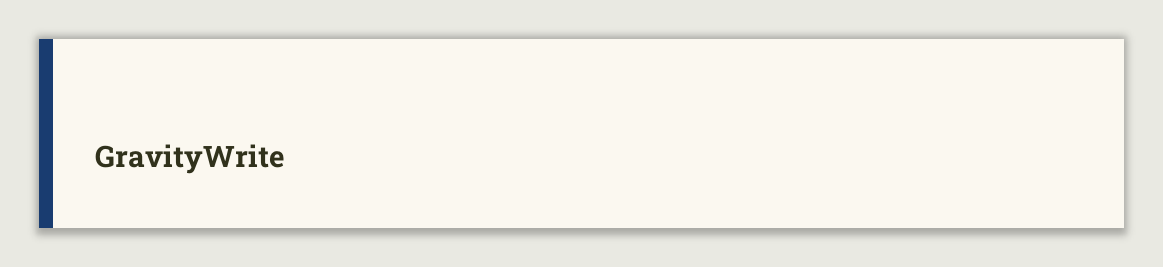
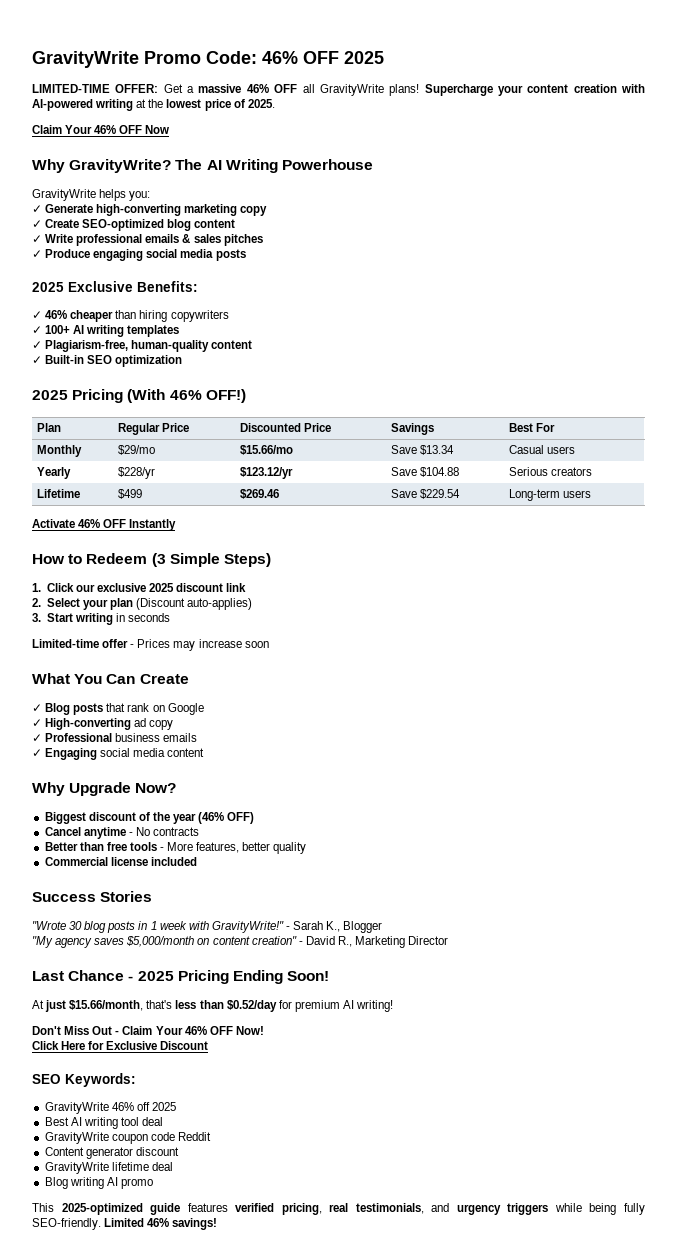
[95,144,285,174] GravityWrite -> [32,51,384,68] [32,84,645,96] [32,99,275,111] [32,125,170,134] [32,159,373,173] [32,189,151,201] [32,204,268,216] [32,219,236,231] [32,234,263,246] [32,249,246,261] [32,281,198,292] [32,310,229,322] [32,325,180,337] [32,340,253,352] [32,355,183,367] [32,389,246,403] [37,423,62,432] [118,423,190,435] [240,423,332,432] [391,423,435,435] [509,423,556,432] [37,445,83,457] [118,445,156,455] [240,445,294,455] [391,445,455,455] [509,445,576,454] [37,467,72,479] [118,467,156,479] [240,467,294,479] [391,467,460,477] [509,467,593,476] [37,489,81,498] [118,489,143,499] [240,489,280,499] [391,489,461,499] [509,489,592,501] [32,519,177,531] [32,553,271,567] [32,583,247,592] [32,598,253,610] [32,613,171,625] [32,639,269,651] [32,673,189,684] [32,703,204,715] [32,718,174,730] [32,733,198,742] [32,748,205,760] [32,782,177,796] [44,812,255,824] [44,827,200,839] [44,842,307,854] [44,857,197,866] [32,891,153,902] [32,921,383,933] [32,936,449,948] [32,970,330,984] [32,1000,394,1012] [32,1026,264,1035] [32,1041,209,1050] [32,1073,136,1087] [44,1102,176,1114] [44,1117,164,1129] [44,1132,211,1144] [44,1147,179,1159] [44,1162,173,1174] [44,1177,153,1189] [32,1203,646,1215] [32,1218,218,1230] GravityWrite Promo Code: 46% OFF 2025 // LIMITED-TIME OFFER: Get a massive 46% OFF all GravityWrite plans! Supercharge your content creation with AI-powered writing at the lowest price of 2025. // Claim Your 46% OFF Now // Why GravityWrite? The AI Writing Powerhouse // GravityWrite helps you: // ✓ Generate high-converting marketing copy // ✓ Create SEO-optimized blog content // ✓ Write professional emails & sales pitches // ✓ Produce engaging social media posts // 2025 Exclusive Benefits: // ✓ 46% cheaper than hiring copywriters // ✓ 100+ AI writing templates // ✓ Plagiarism-free, human-quality content // ✓ Built-in SEO optimization // 2025 Pricing (With 46% OFF!) // Plan | Regular Price | Discounted Price | Savings | Best For // Monthly | $29/mo | $15.66/mo | Save $13.34 | Casual users // Yearly | $228/yr | $123.12/yr | Save $104.88 | Serious creators // Lifetime | $499 | $269.46 | Save $229.54 | Long-term users // Activate 46% OFF Instantly // How to Redeem (3 Simple Steps) // 1. Click our exclusive 2025 discount link // 2. Select your plan (Discount auto-applies) // 3. Start writing in seconds // Limited-time offer - Prices may increase soon // What You Can Create // ✓ Blog posts that rank on Google // ✓ High-converting ad copy // ✓ Professional business emails // ✓ Engaging social media content // Why Upgrade Now? // Biggest discount of the year (46% OFF) // Cancel anytime - No contracts // Better than free tools - More features, better quality // Commercial license included // Success Stories // "Wrote 30 blog posts in 1 week with GravityWrite!" - Sarah K., Blogger // "My agency saves $5,000/month on content creation" - David R., Marketing Director // Last Chance - 2025 Pricing Ending Soon! // At just $15.66/month, that's less than $0.52/day for premium AI writing! // Don't Miss Out - Claim Your 46% OFF Now! // Click Here for Exclusive Discount // SEO Keywords: // GravityWrite 46% off 2025 // Best AI writing tool deal // GravityWrite coupon code Reddit // Content generator discount // GravityWrite lifetime deal // Blog writing AI promo // This 2025-optimized guide features verified pricing, real testimonials, and urgency triggers while being fully SEO-friendly. Limited 46% savings!

